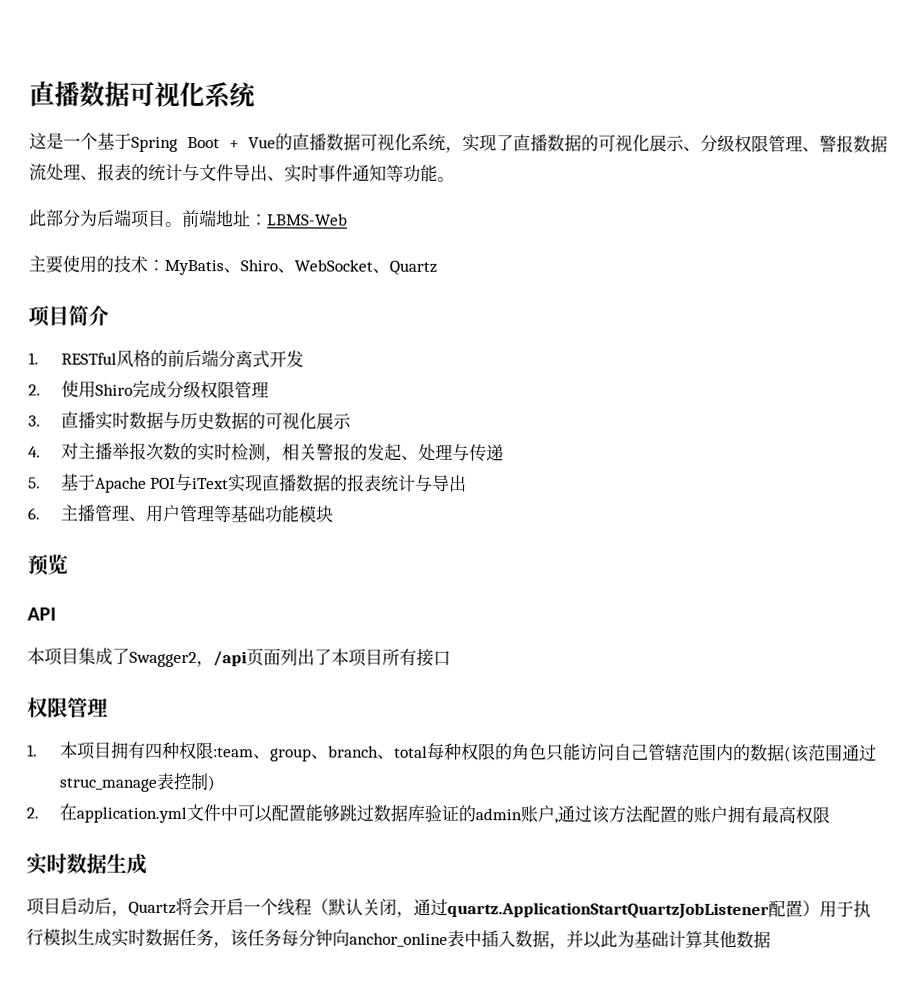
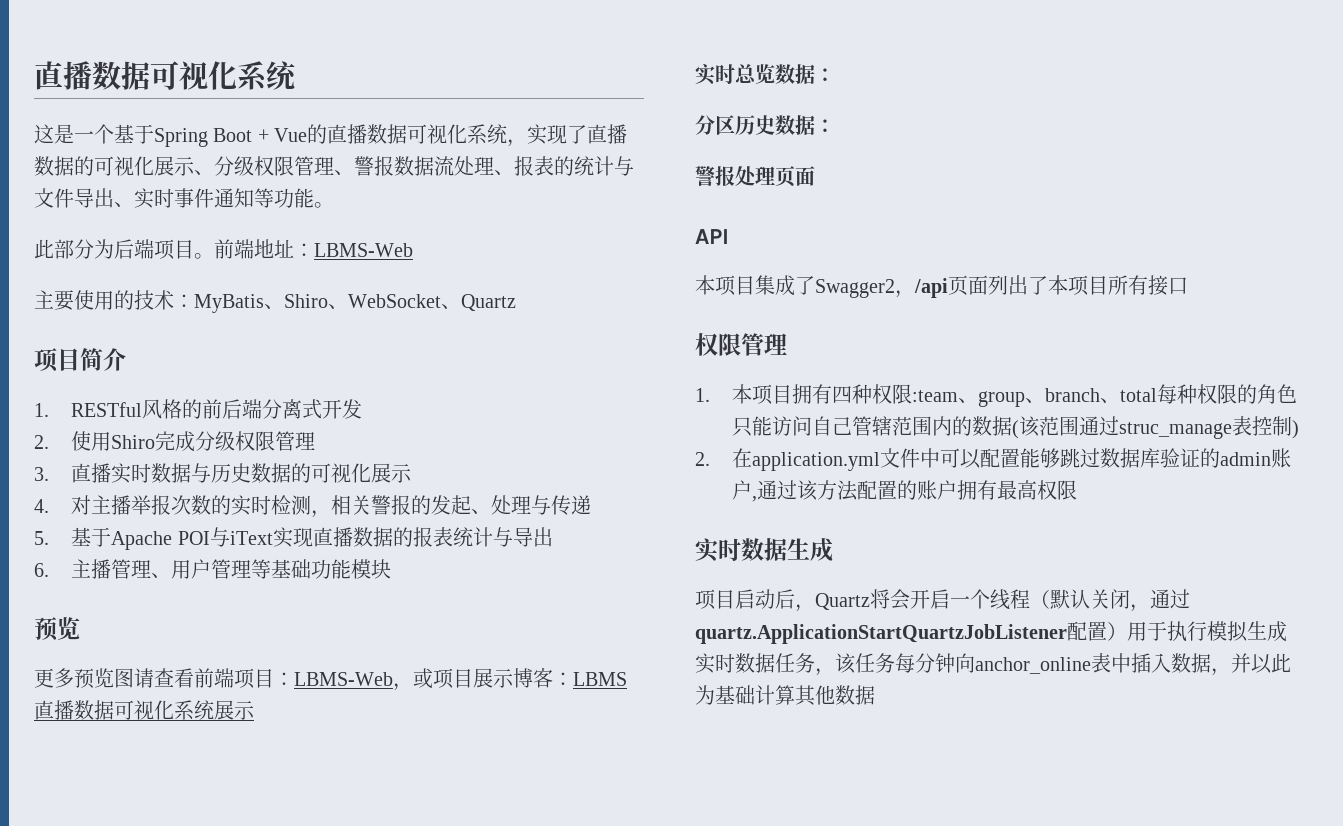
(68, 564) none -> [34,668,627,691] [34,700,255,720] [695,64,835,85] [695,115,835,135] [695,166,815,187] // 更多预览图请查看前端项目：LBMS-Web，或项目展示博客：LBMS直播数据可视化系统展示 // 实时总览数据： // 分区历史数据： // 警报处理页面

